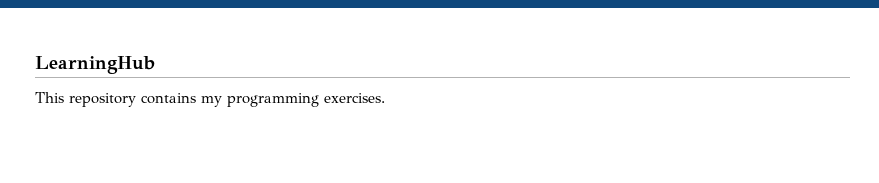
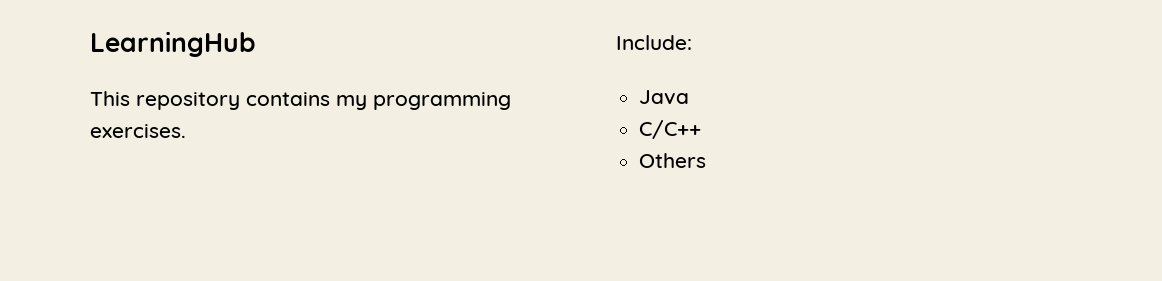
(385, 98) none -> [616,35,692,50] [639,90,690,105] [639,120,702,139] [639,153,707,168] // Include: // Java // C/C++ // Others

